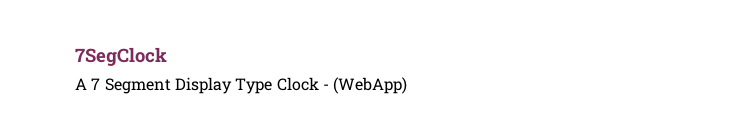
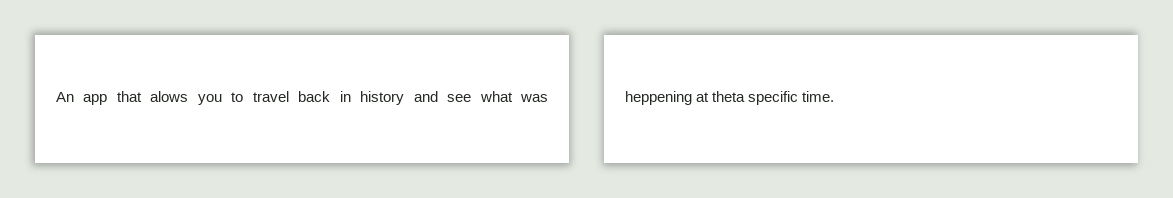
[75,47,167,66] [75,77,408,94] 7SegClock // A 7 Segment Display Type Clock - (WebApp) -> [56,91,835,105] An app that alows you to travel back in history and see what was heppening at theta specific time.

